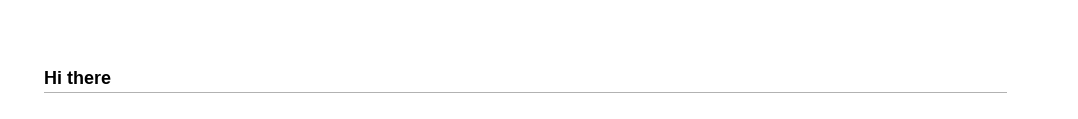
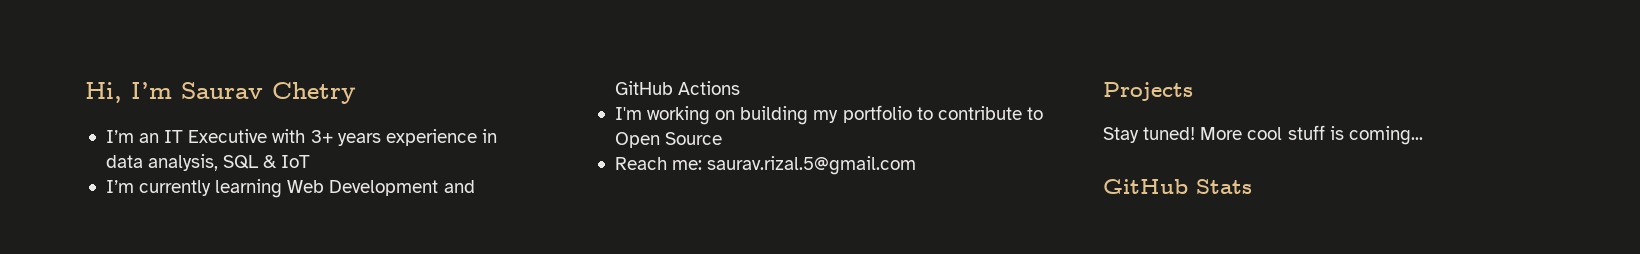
[44,71,111,84] Hi there -> [85,82,356,104] [105,129,497,146] [105,154,311,171] [105,179,475,198] [614,81,741,95] [614,105,1043,125] [614,132,723,148] [614,156,917,175] [1103,82,1193,101] [1103,125,1423,145] [1103,179,1252,194] Hi, I’m Saurav Chetry // I’m an IT Executive with 3+ years experience in data analysis, SQL & IoT // I’m currently learning Web Development and GitHub Actions // I'm working on building my portfolio to contribute to Open Source // Reach me: saurav.rizal.5@gmail.com // Projects // Stay tuned! More cool stuff is coming... // GitHub Stats

